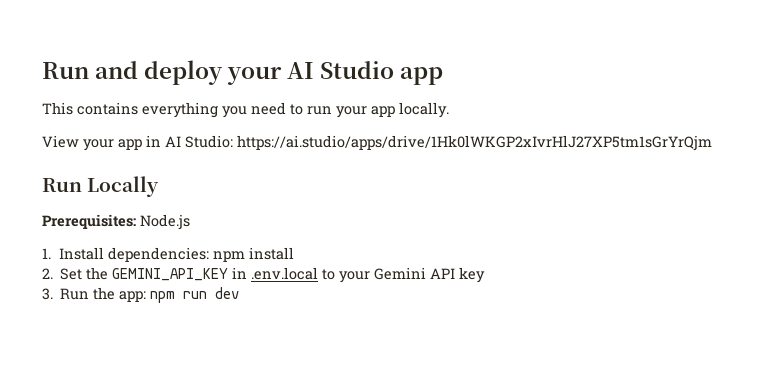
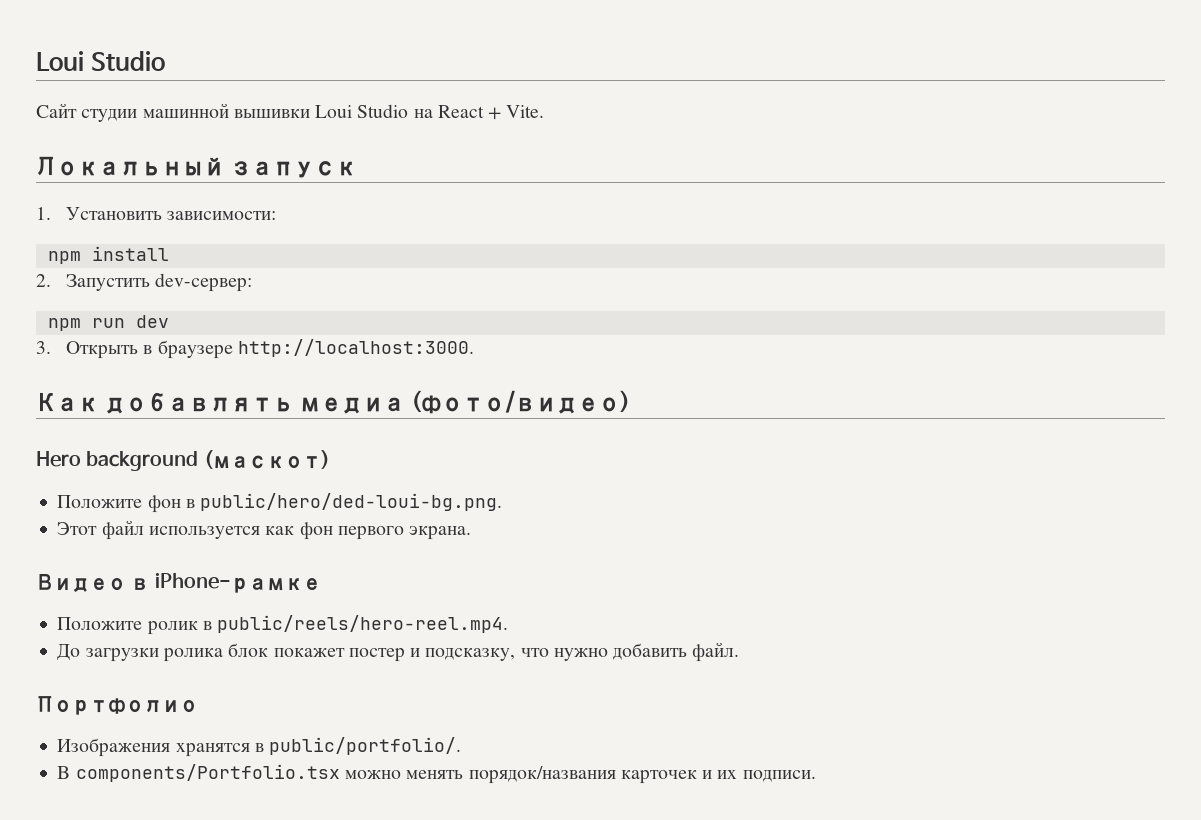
[42,60,444,85] [42,102,449,118] [42,135,712,151] [42,176,160,197] [42,214,190,230] Run and deploy your AI Studio app // This contains everything you need to run your app locally. // View your app in AI Studio: https://ai.studio/apps/drive/1Hk0lWKGP2xIvrHlJ27XP5tm1sGrYrQjm // Run Locally // Prerequisites: Node.js -> [36,51,165,71] [36,103,545,122] [36,156,358,178] Loui Studio // Сайт студии машинной вышивки Loui Studio на React + Vite. // Локальный запуск
[58,247,209,262] Install dependencies: -> [66,207,277,220] Установить зависимости: //
[60,267,486,283] [42,287,240,303] Set the GEMINI_API_KEY in .env.local to your Gemini API key // 3. Run the app: npm run dev -> [66,273,253,292] [47,315,169,331] [36,339,475,359] [36,390,631,414] [36,450,330,471] [57,493,503,513] [57,520,472,540] [36,573,321,593] [57,615,509,635] [57,642,740,662] [36,696,198,715] [57,737,462,757] [57,764,816,784] Запустить dev-сервер: // npm run dev // 3. Открыть в браузере http://localhost:3000. // Как добавлять медиа (фото/видео) // Hero background (маскот) // Положите фон в public/hero/ded-loui-bg.png. // Этот файл используется как фон первого экрана. // Видео в iPhone-рамке // Положите ролик в public/reels/hero-reel.mp4. // До загрузки ролика блок покажет постер и подсказку, что нужно добавить файл. // Портфолио // Изображения хранятся в public/portfolio/. // В components/Portfolio.tsx можно менять порядок/названия карточек и их подписи.

